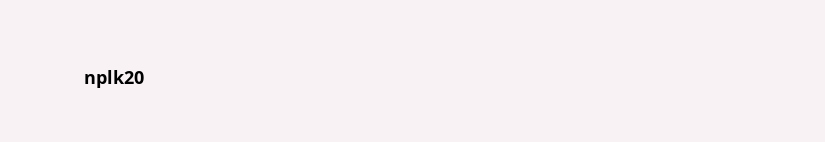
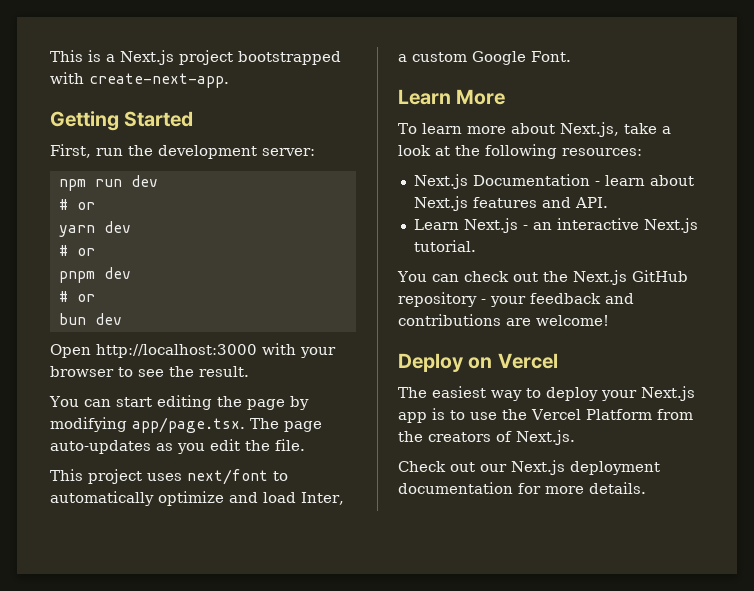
[84,70,144,88] nplk20 -> [50,50,341,65] [50,72,229,88] [50,111,194,131] [50,144,315,159] [58,175,158,191] [58,199,95,210] [58,221,131,237] [58,245,95,256] [58,267,131,283] [58,291,95,302] [58,313,122,325] [50,343,336,358] [50,366,249,377] [49,395,309,410] [50,417,322,433] [50,439,305,454] [50,469,288,485] [50,491,344,506] [398,51,571,65] [398,89,506,105] [398,122,671,137] [398,144,642,159] [413,174,694,189] [413,196,608,211] [413,218,698,233] [413,240,476,252] [397,270,688,285] [398,292,634,307] [398,314,609,326] [398,353,558,372] [398,386,695,401] [398,408,693,423] [398,430,575,445] [398,460,660,475] [398,482,646,494] This is a Next.js project bootstrapped with create-next-app. // Getting Started // First, run the development server: // npm run dev // # or // yarn dev // # or // pnpm dev // # or // bun dev // Open http://localhost:3000 with your browser to see the result. // You can start editing the page by modifying app/page.tsx. The page auto-updates as you edit the file. // This project uses next/font to automatically optimize and load Inter, a custom Google Font. // Learn More // To learn more about Next.js, take a look at the following resources: // Next.js Documentation - learn about Next.js features and API. // Learn Next.js - an interactive Next.js tutorial. // You can check out the Next.js GitHub repository - your feedback and contributions are welcome! // Deploy on Vercel // The easiest way to deploy your Next.js app is to use the Vercel Platform from the creators of Next.js. // Check out our Next.js deployment documentation for more details.

